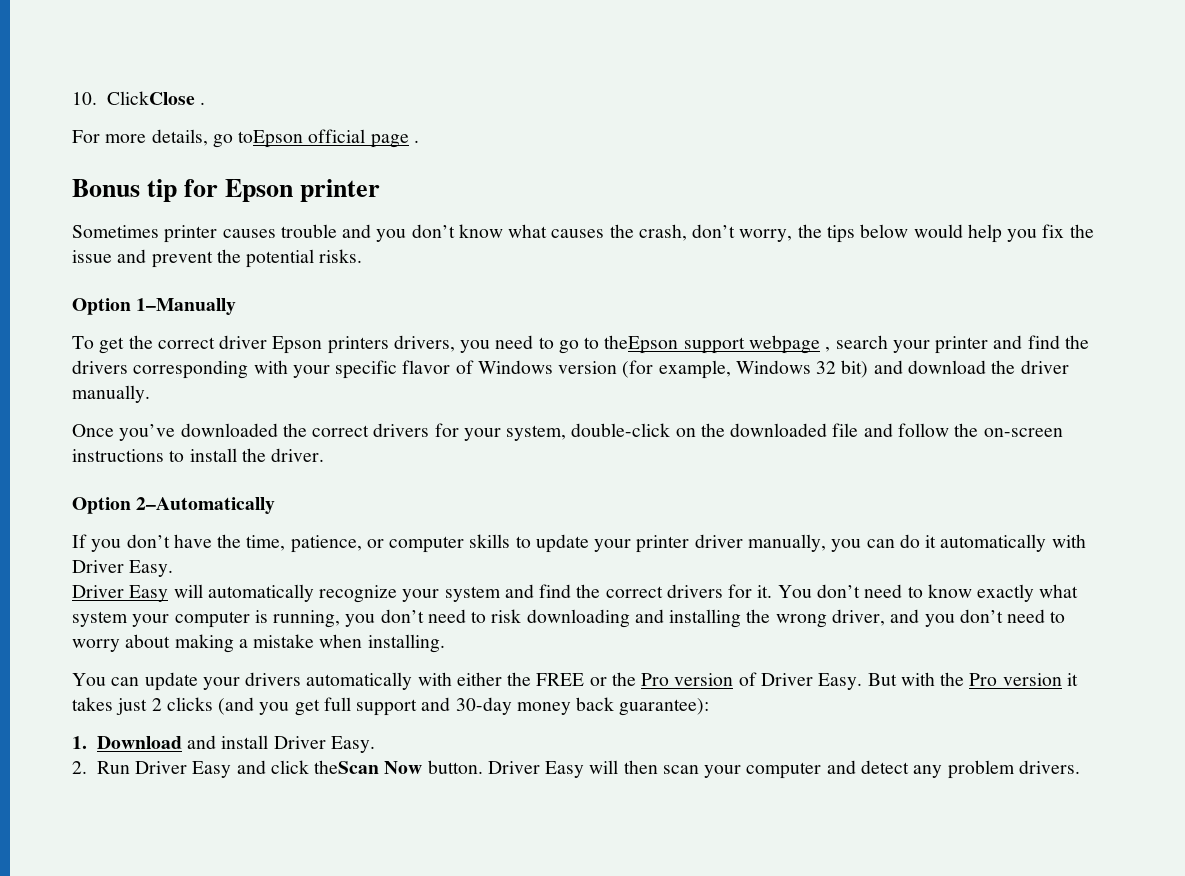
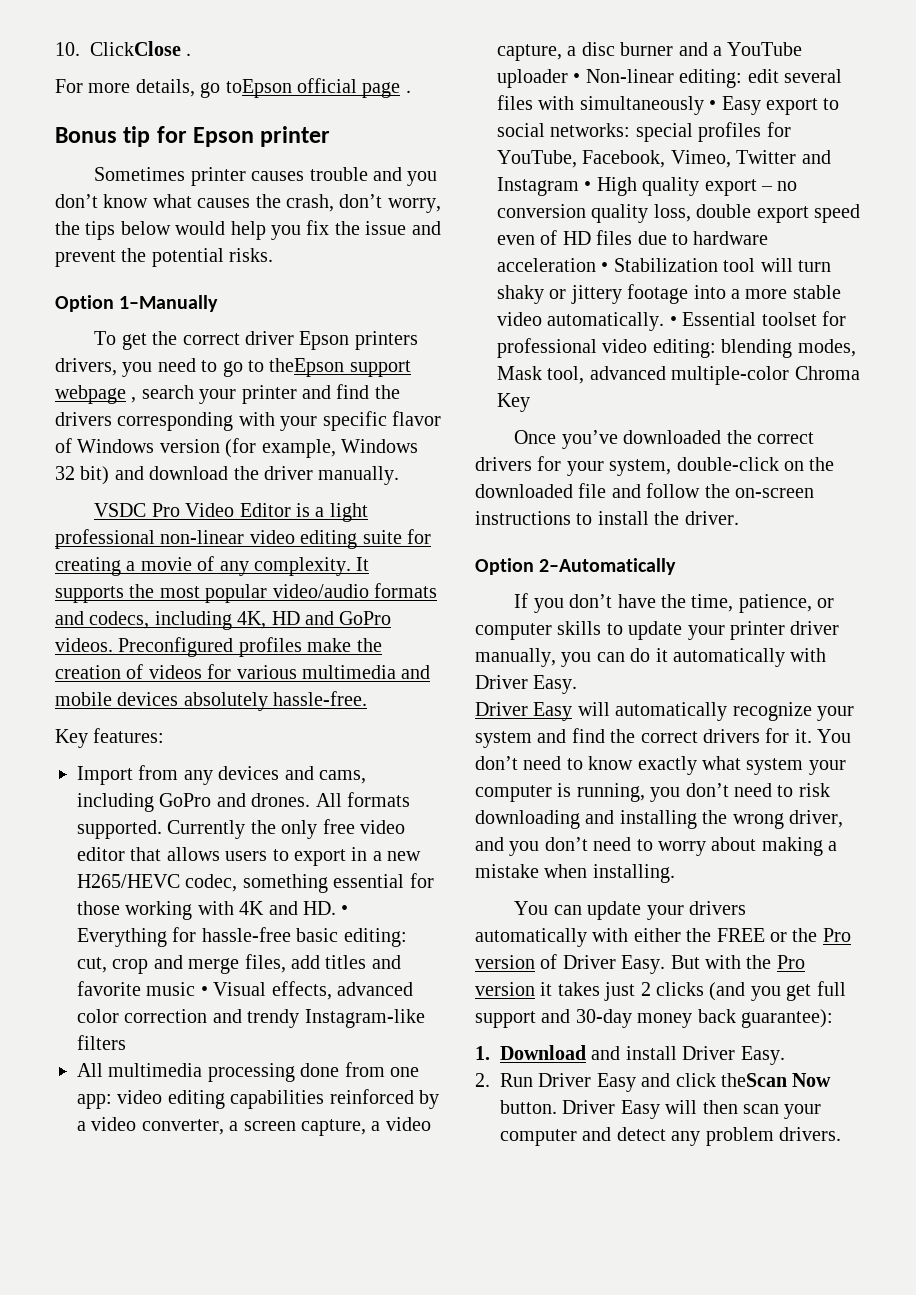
(150, 394) none -> [94,503,368,522] [55,529,431,549] [55,556,370,576] [55,583,437,603] [55,611,392,630] [55,637,382,657] [55,664,431,679] [55,691,368,711] [55,728,165,748] [77,765,366,785] [77,792,410,812] [77,819,405,839] [77,847,422,866] [77,873,434,893] [77,901,349,920] [77,927,407,947] [77,954,401,974] [77,981,413,1000] [77,1009,425,1028] [77,1035,126,1050] [77,1062,419,1082] [77,1089,439,1109] [77,1117,431,1136] [497,42,803,61] [497,69,842,88] [497,95,840,115] [497,122,791,142] [497,150,831,168] [497,177,798,196] [497,204,860,223] [497,230,769,245] [497,258,831,272] [497,284,841,304] [497,311,846,331] [497,338,856,358] [497,366,860,385] [497,393,530,412] // VSDC Pro Video Editor is a light professional non-linear video editing suite for creating a movie of any complexity. It supports the most popular video/audio formats and codecs, including 4K, HD and GoPro videos. Preconfigured profiles make the creation of videos for various multimedia and mobile devices absolutely hassle-free. // Key features: // Import from any devices and cams, including GoPro and drones. All formats supported. Сurrently the only free video editor that allows users to export in a new H265/HEVC codec, something essential for those working with 4K and HD. • Everything for hassle-free basic editing: cut, crop and merge files, add titles and favorite music • Visual effects, advanced color correction and trendy Instagram-like filters // All multimedia processing done from one app: video editing capabilities reinforced by a video converter, a screen capture, a video capture, a disc burner and a YouTube uploader • Non-linear editing: edit several files with simultaneously • Easy export to social networks: special profiles for YouTube, Facebook, Vimeo, Twitter and Instagram • High quality export – no conversion quality loss, double export speed even of HD files due to hardware acceleration • Stabilization tool will turn shaky or jittery footage into a more stable video automatically. • Essential toolset for professional video editing: blending modes, Mask tool, advanced multiple-color Chroma Key

